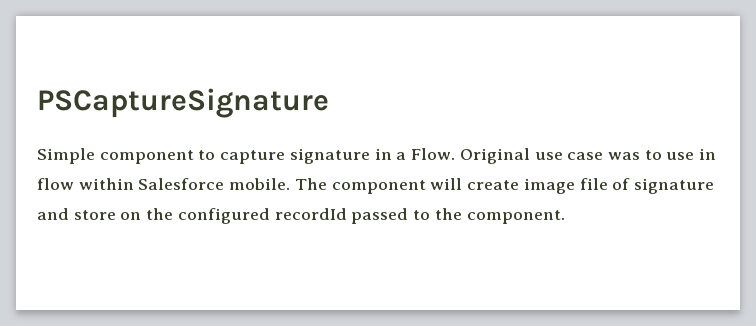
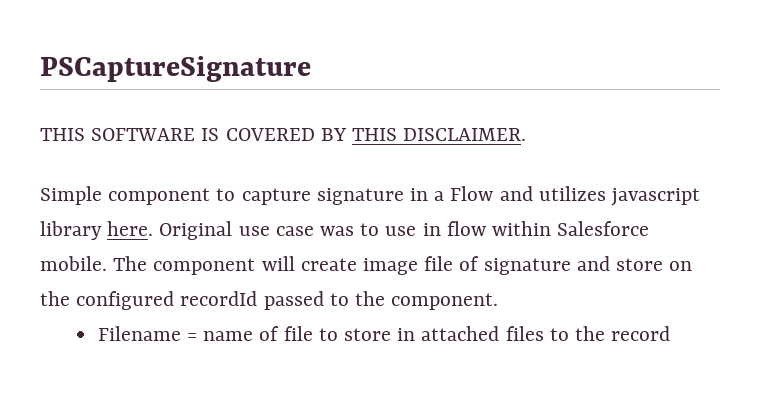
(329, 103) none -> [40,128,527,141] // THIS SOFTWARE IS COVERED BY THIS DISCLAIMER.
[411,148,456,160] Flow. -> [450,186,701,206] [40,221,154,240] Flow and utilizes javascript library here.
(565, 217) none -> [97,326,671,341] // Filename = name of file to store in attached files to the record

